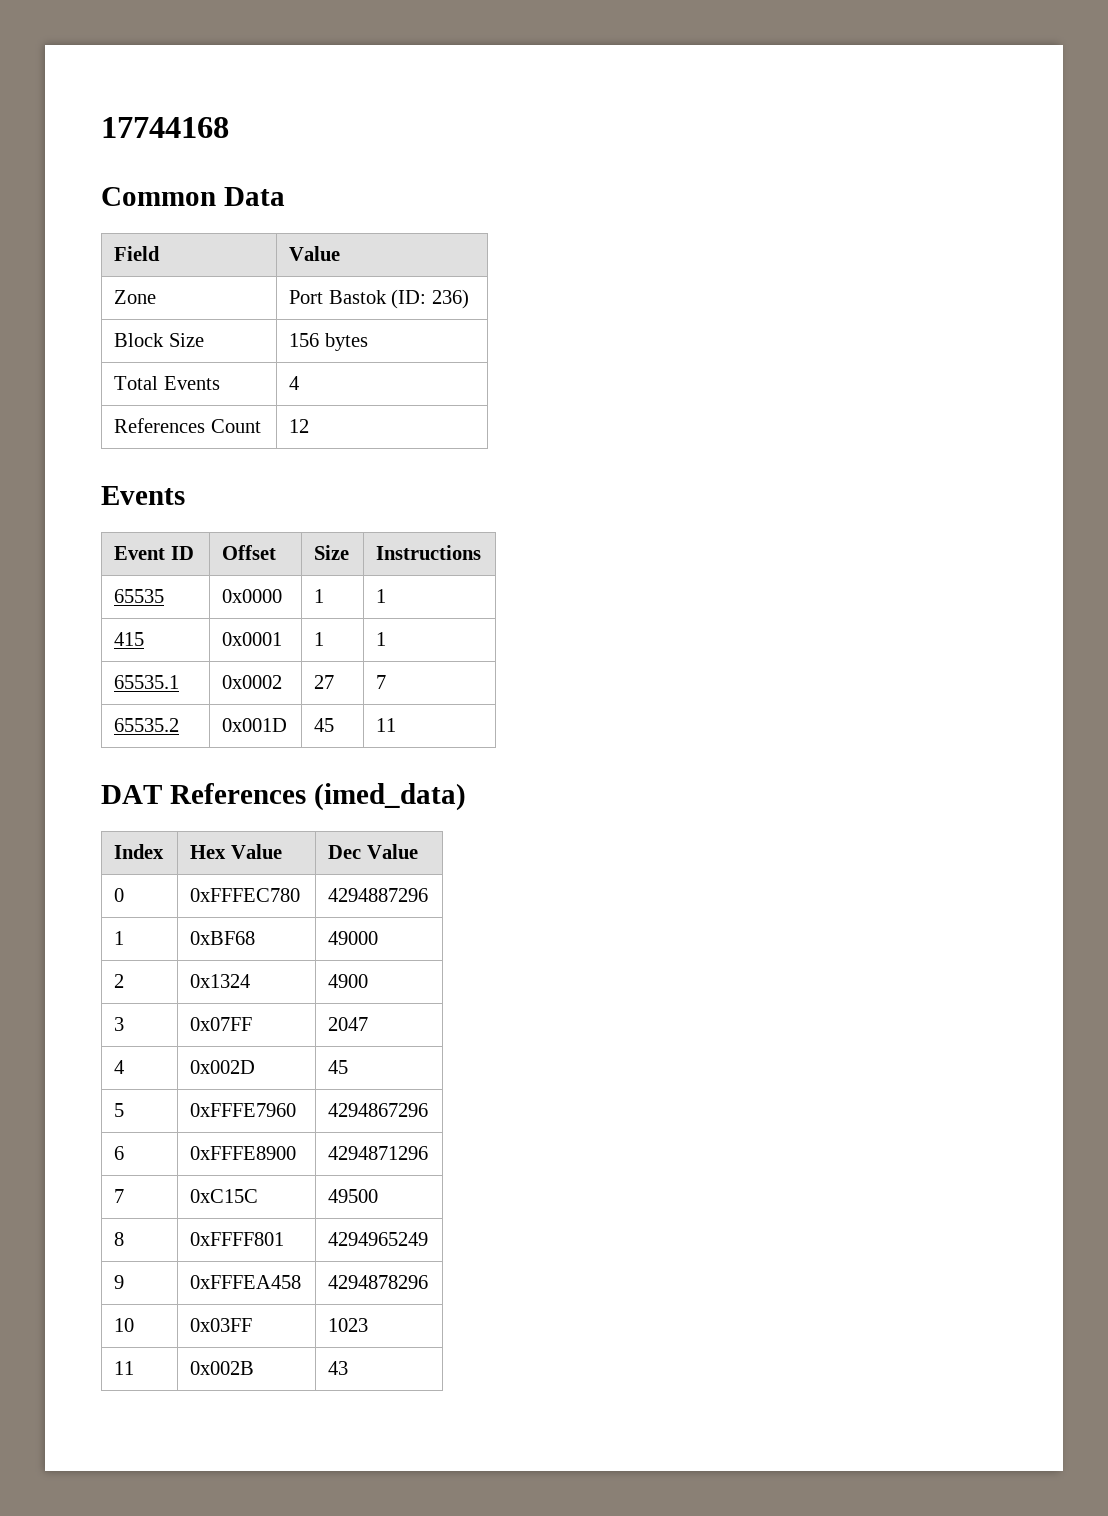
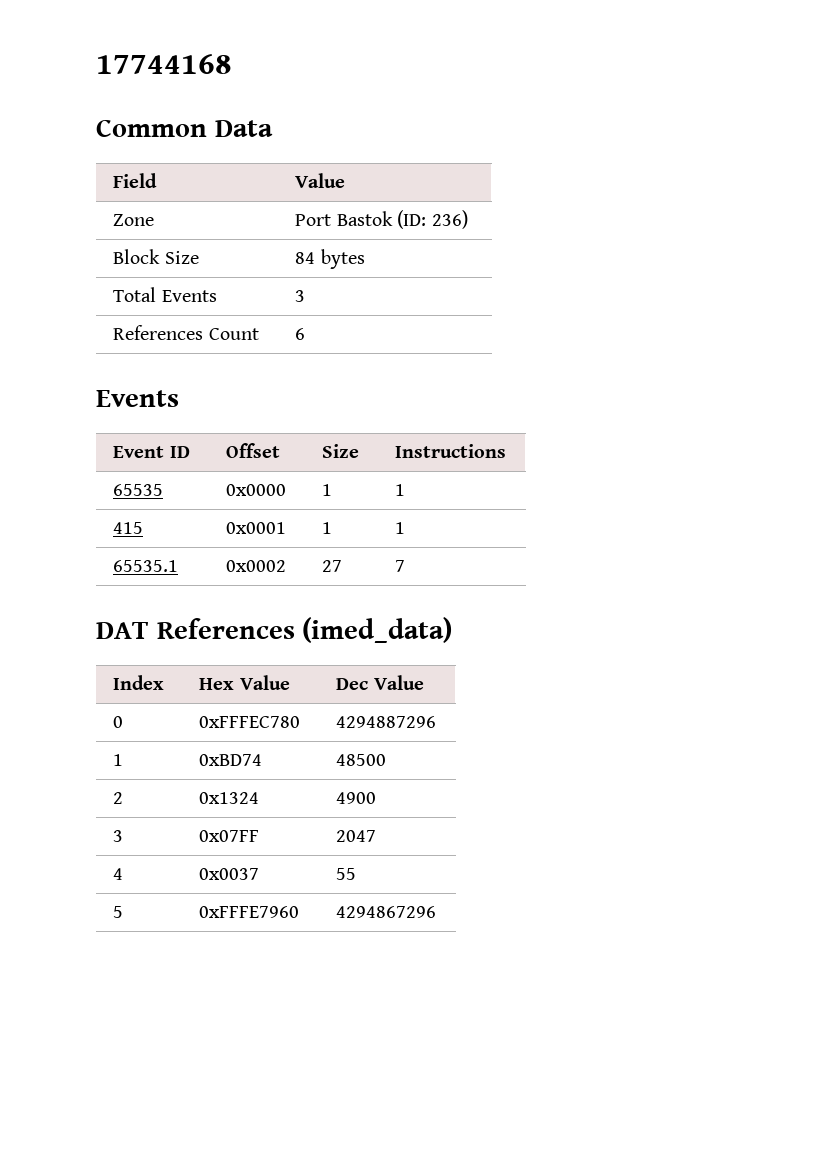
[289,333,320,347] 156 -> [295,252,316,264] 84
[289,376,300,390] 4 -> [295,290,306,302] 3
[289,419,310,433] 12 -> [295,328,306,340] 6
[114,718,180,732] [222,718,288,732] [314,718,335,732] [376,718,397,732] // 65535.2 | 0x001D | 45 | 11 -> (406, 566) none
[190,931,256,945] [328,931,379,945] 0xBF68 | 49000 -> [199,754,263,766] [336,754,387,766] 0xBD74 | 48500
[190,1060,256,1074] [328,1060,349,1074] 0x002D | 45 -> [199,868,260,880] [336,868,357,880] 0x0037 | 55
[114,1146,125,1160] [190,1146,297,1160] [328,1146,429,1160] [114,1189,125,1203] [190,1189,259,1203] [328,1189,379,1203] [114,1232,125,1246] [190,1232,285,1246] [328,1232,429,1246] [114,1275,125,1289] [190,1275,302,1289] [328,1275,429,1289] [114,1318,135,1332] [190,1318,253,1332] [328,1318,369,1332] [114,1361,135,1375] [190,1361,255,1375] [328,1361,349,1375] // 6 | 0xFFFE8900 | 4294871296 // 7 | 0xC15C | 49500 // 8 | 0xFFFF801 | 4294965249 // 9 | 0xFFFEA458 | 4294878296 // 10 | 0x03FF | 1023 // 11 | 0x002B | 43 -> (437, 912) none

